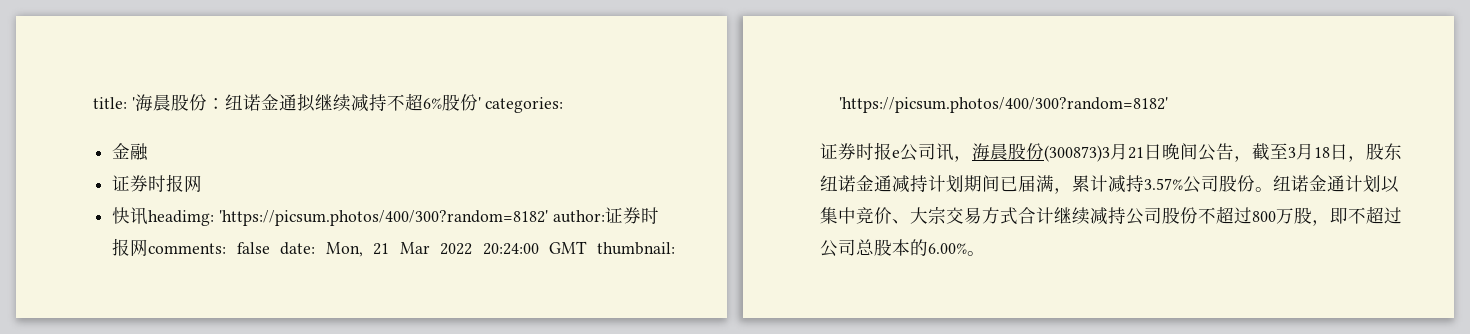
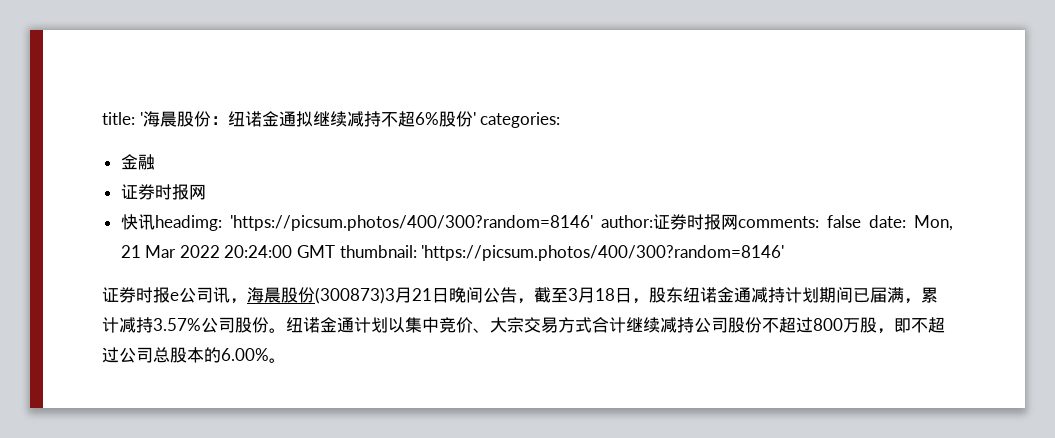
[218,210,548,226] 'https://picsum.photos/400/300?random=8182' -> [229,215,593,231] 'https://picsum.photos/400/300?random=8146'
[839,97,1169,113] 'https://picsum.photos/400/300?random=8182' -> [421,245,785,261] 'https://picsum.photos/400/300?random=8146'

